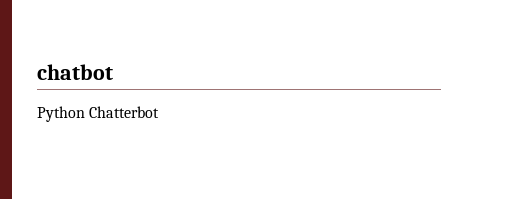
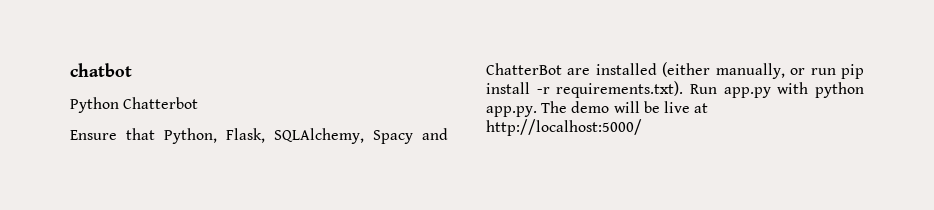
(160, 112) none -> [70,128,448,144] [486,62,864,79] [486,81,864,98] [486,101,709,117] [486,119,642,136] // Ensure that Python, Flask, SQLAlchemy, Spacy and ChatterBot are installed (either manually, or run pip install -r requirements.txt). Run app.py with python app.py. The demo will be live at http://localhost:5000/

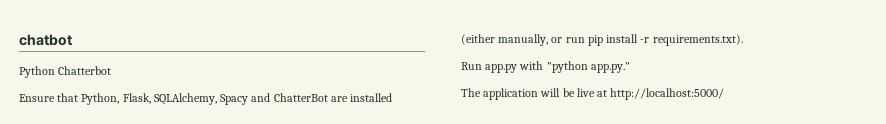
(684, 89) none -> (743, 40) //
[815,82,864,98] [486,101,610,117] python app.py. The demo -> [546,61,630,73] [461,88,539,100] "python app.py." // The application

